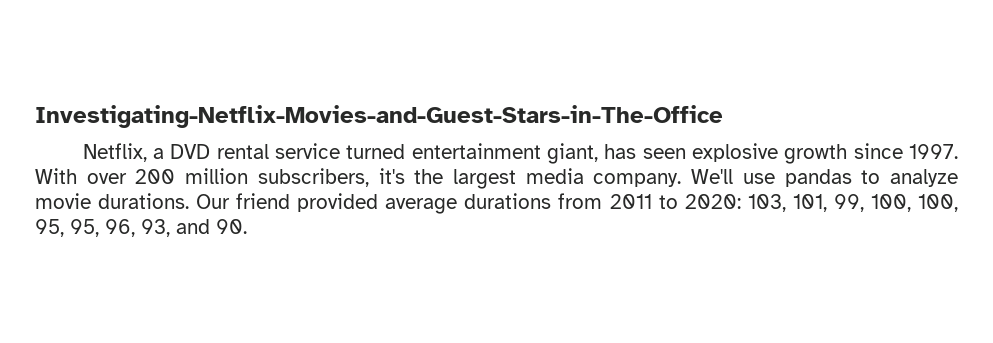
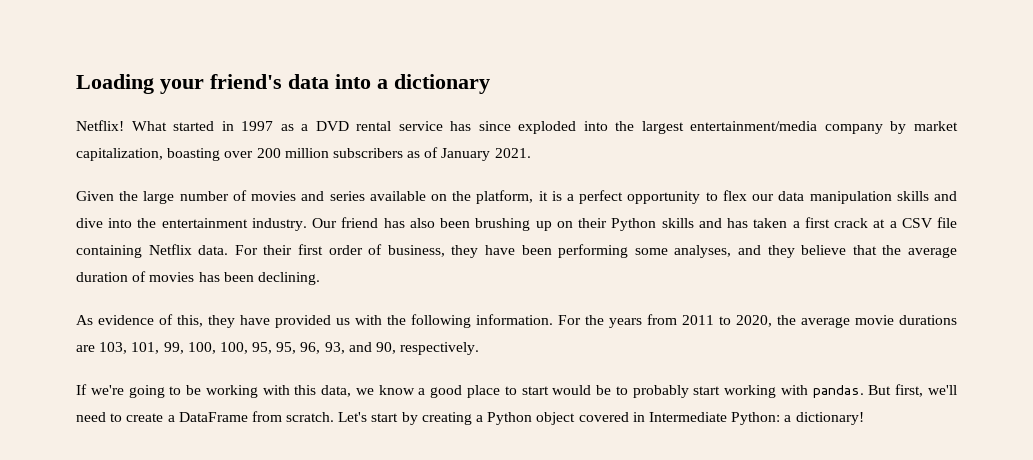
[35,105,723,128] [82,143,958,164] [35,168,958,189] [35,193,741,214] Investigating-Netflix-Movies-and-Guest-Stars-in-The-Office // Netflix, a DVD rental service turned entertainment giant, has seen explosive growth since 1997. With over 200 million subscribers, it's the largest media company. We'll use pandas to analyze movie durations. Our friend provided average durations from 2011 to 2020: -> [76,74,490,94] [76,120,958,134] [76,147,531,161] [76,190,958,204] [76,217,958,231] [76,244,958,258] [76,271,320,285] [76,314,957,328] [76,345,95,352] Loading your friend's data into a dictionary // Netflix! What started in 1997 as a DVD rental service has since exploded into the largest entertainment/media company by market capitalization, boasting over 200 million subscribers as of January 2021. // Given the large number of movies and series available on the platform, it is a perfect opportunity to flex our data manipulation skills and dive into the entertainment industry. Our friend has also been brushing up on their Python skills and has taken a first crack at a CSV file containing Netflix data. For their first order of business, they have been performing some analyses, and they believe that the average duration of movies has been declining. // As evidence of this, they have provided us with the following information. For the years from 2011 to 2020, the average movie durations are
[216,219,247,234] 90. -> [376,342,480,355] [76,384,957,398] [76,411,864,425] 90, respectively. // If we're going to be working with this data, we know a good place to start would be to probably start working with pandas. But first, we'll need to create a DataFrame from scratch. Let's start by creating a Python object covered in Intermediate Python: a dictionary!

